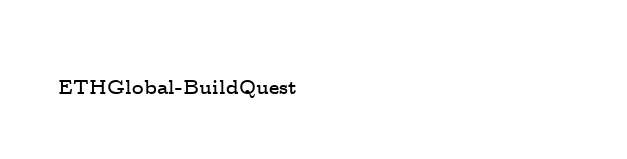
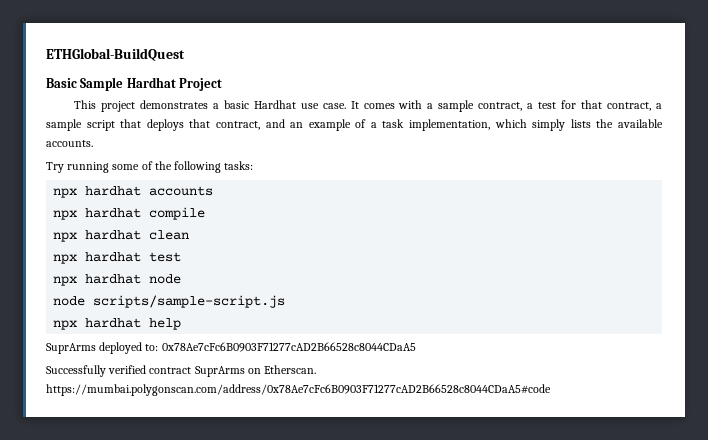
(297, 89) none -> [46,77,223,91] [73,100,662,112] [46,119,663,131] [46,140,93,147] [46,161,254,173] [53,186,214,198] [53,207,206,220] [53,230,190,242] [53,252,182,264] [53,274,182,286] [53,295,286,308] [53,318,182,330] [46,342,416,354] [46,365,317,377] [46,384,551,396] // Basic Sample Hardhat Project // This project demonstrates a basic Hardhat use case. It comes with a sample contract, a test for that contract, a sample script that deploys that contract, and an example of a task implementation, which simply lists the available accounts. // Try running some of the following tasks: // npx hardhat accounts // npx hardhat compile // npx hardhat clean // npx hardhat test // npx hardhat node // node scripts/sample-script.js // npx hardhat help // SuprArms deployed to: 0x78Ae7cFc6B0903F71277cAD2B66528c8044CDaA5 // Successfully verified contract SuprArms on Etherscan. https://mumbai.polygonscan.com/address/0x78Ae7cFc6B0903F71277cAD2B66528c8044CDaA5#code

